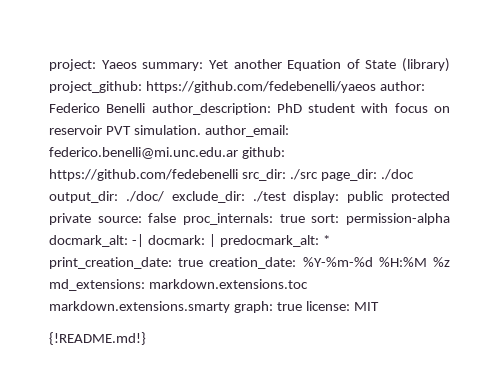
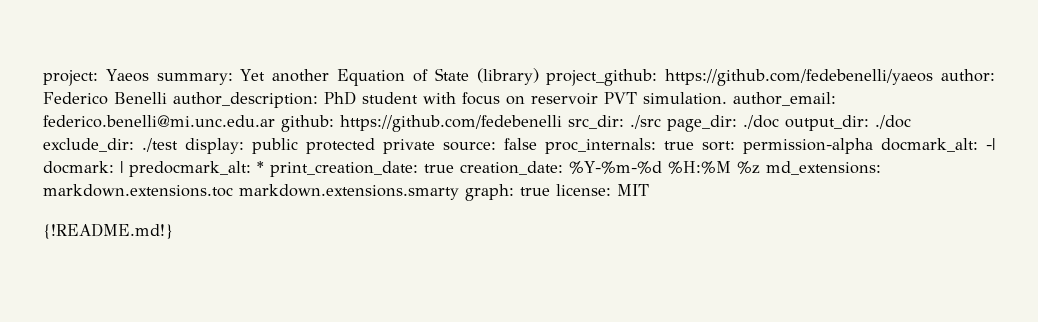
[125,191,164,202] ./doc/ -> [875,115,911,129] ./doc

